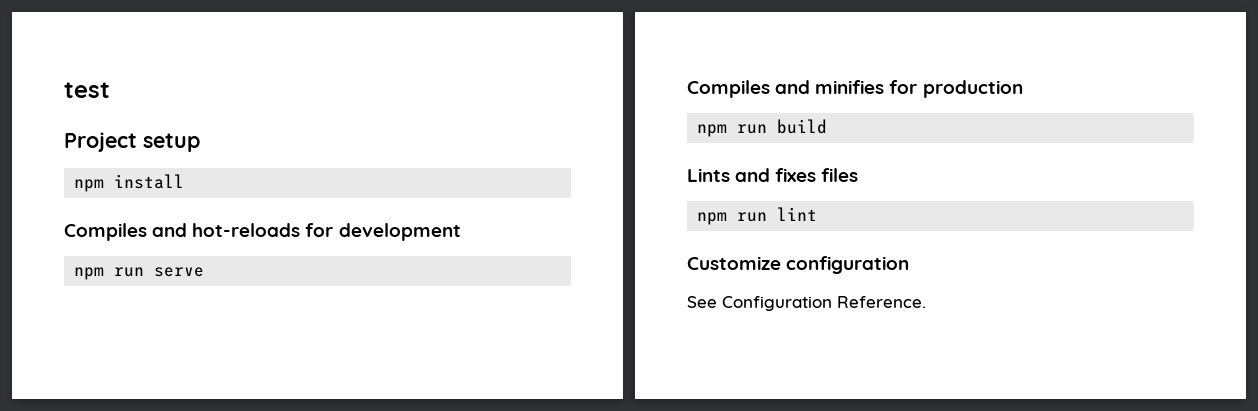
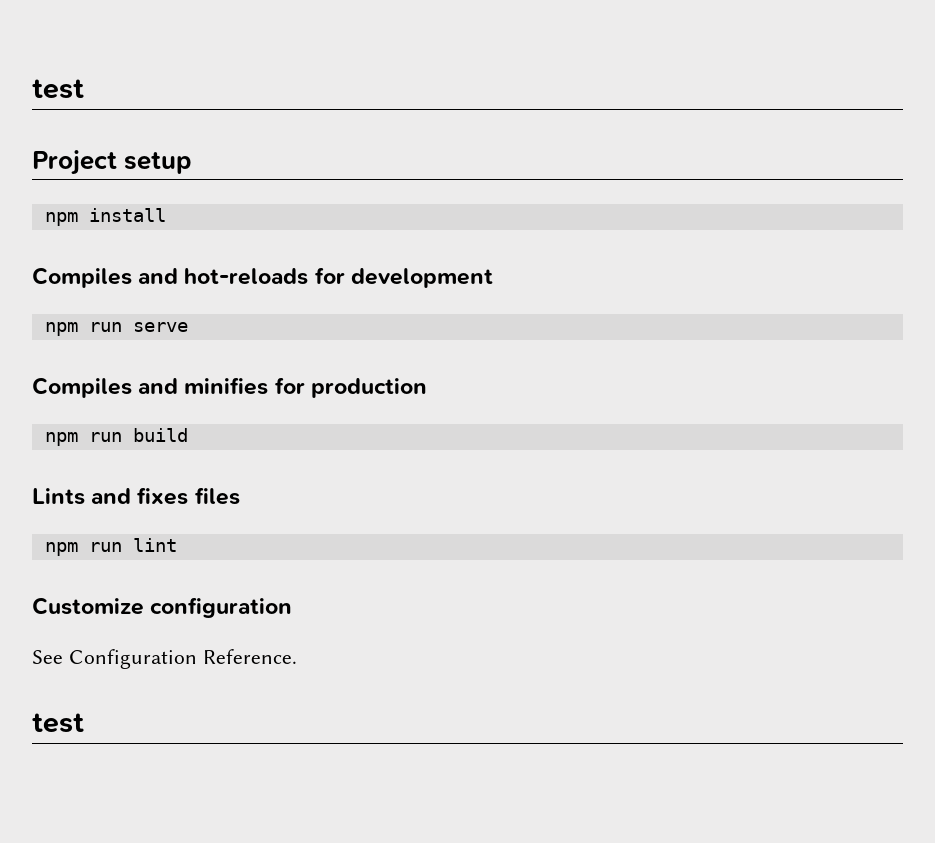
(926, 302) none -> [32,713,84,733] // test

